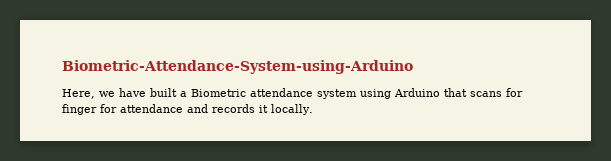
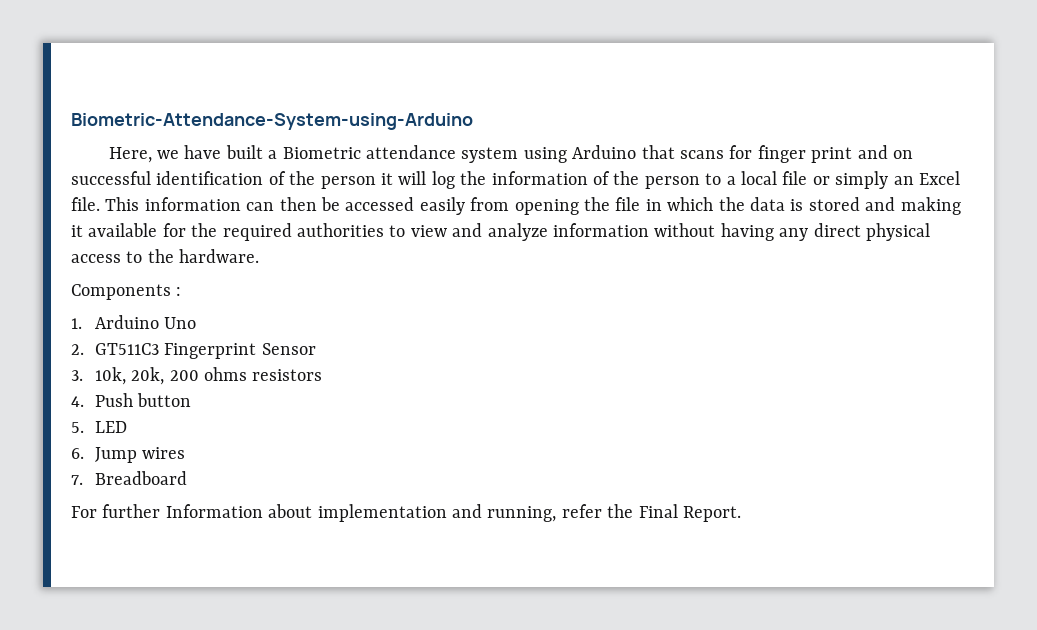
[100,104,313,115] for attendance and records it locally. -> [811,145,914,163] [71,171,960,189] [71,197,961,215] [71,223,930,241] [71,249,260,263] [71,284,182,300] [71,315,197,329] [71,343,316,359] [71,367,323,385] [71,393,192,407] [71,421,127,433] [71,447,186,463] [71,471,187,485] [71,504,741,522] print and on successful identification of the person it will log the information of the person to a local file or simply an Excel file. This information can then be accessed easily from opening the file in which the data is stored and making it available for the required authorities to view and analyze information without having any direct physical access to the hardware. // Components : // 1. Arduino Uno // 2. GT511C3 Fingerprint Sensor // 3. 10k, 20k, 200 ohms resistors // 4. Push button // 5. LED // 6. Jump wires // 7. Breadboard // For further Information about implementation and running, refer the Final Report.

